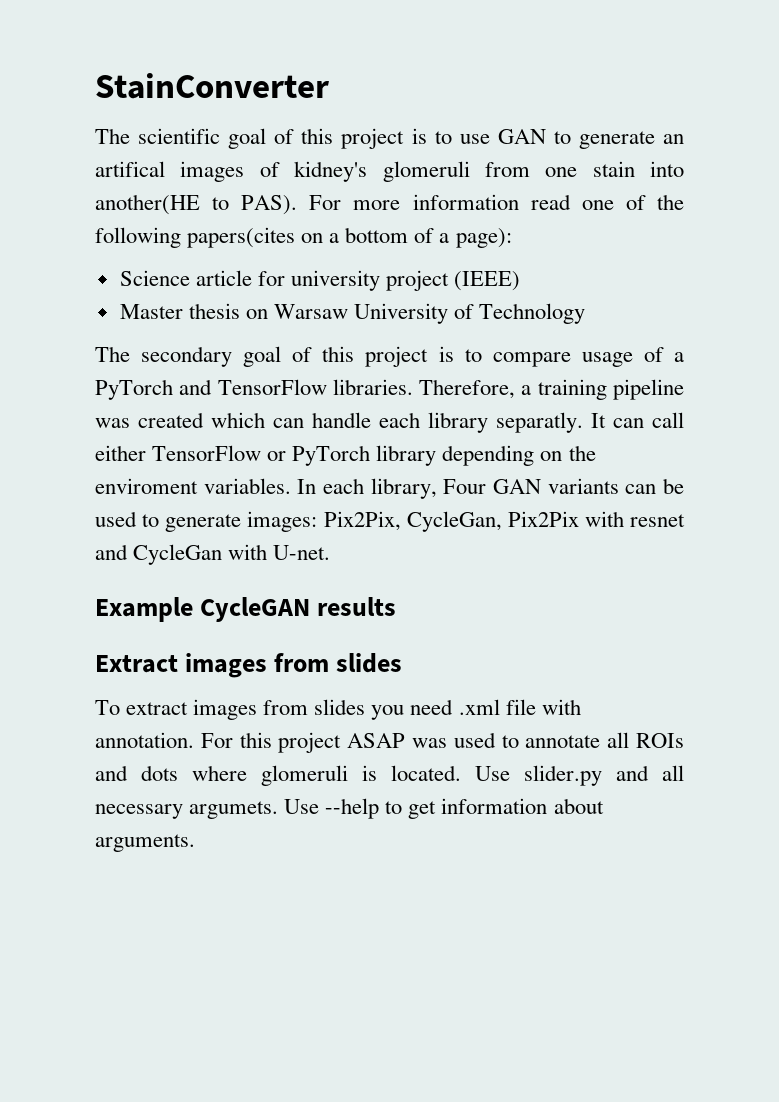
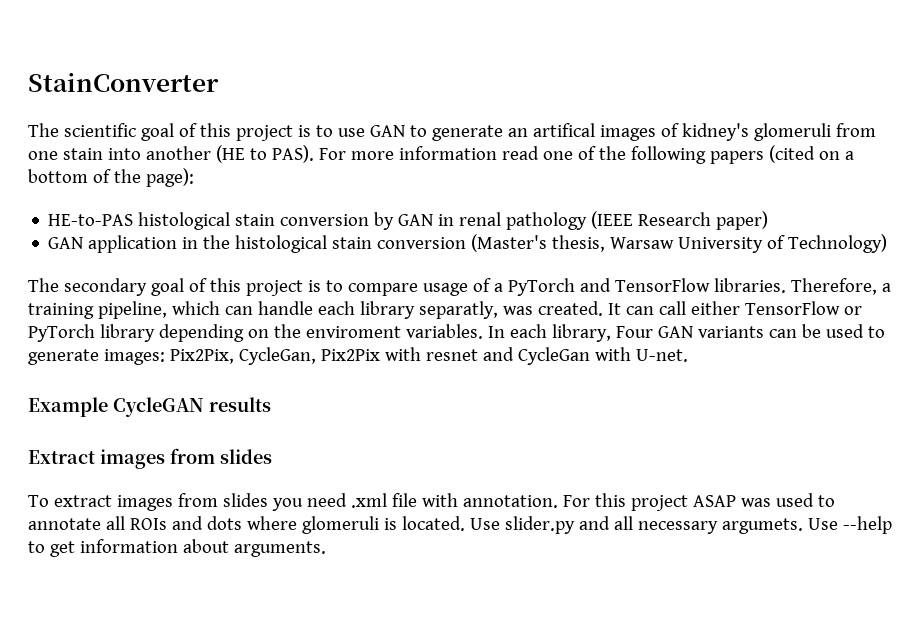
[95,194,200,215] another(HE -> [145,145,245,163] another (HE
[187,227,296,248] papers(cites -> [709,145,815,164] papers (cited
[439,233,450,243] a -> [113,169,141,183] the
[119,270,521,291] [119,303,268,319] Science article for university project (IEEE) // Master thesis on -> [48,211,769,230] [48,234,606,253] HE-to-PAS histological stain conversion by GAN in renal pathology (IEEE Research paper) // GAN application in the histological stain conversion (Master's thesis,
[479,303,586,324] Technology -> [788,234,888,253] Technology)
[613,379,684,400] [95,412,204,428] pipeline was created -> [97,301,167,319] pipeline,
[496,412,583,433] separatly. -> [418,301,603,319] separatly, was created.

